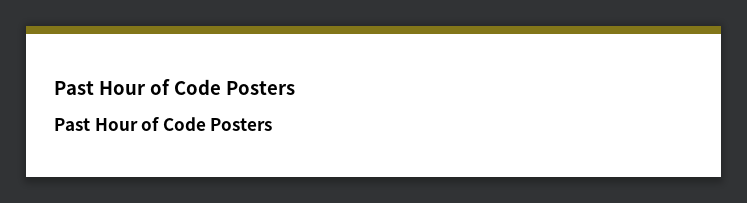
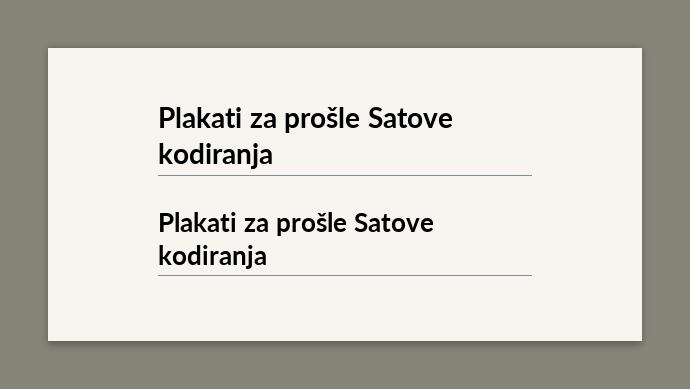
[54,79,295,95] [54,117,273,131] Past Hour of Code Posters // Past Hour of Code Posters -> [158,107,453,133] [158,143,273,169] [158,212,435,236] [158,245,267,269] Plakati za prošle Satove kodiranja // Plakati za prošle Satove kodiranja

